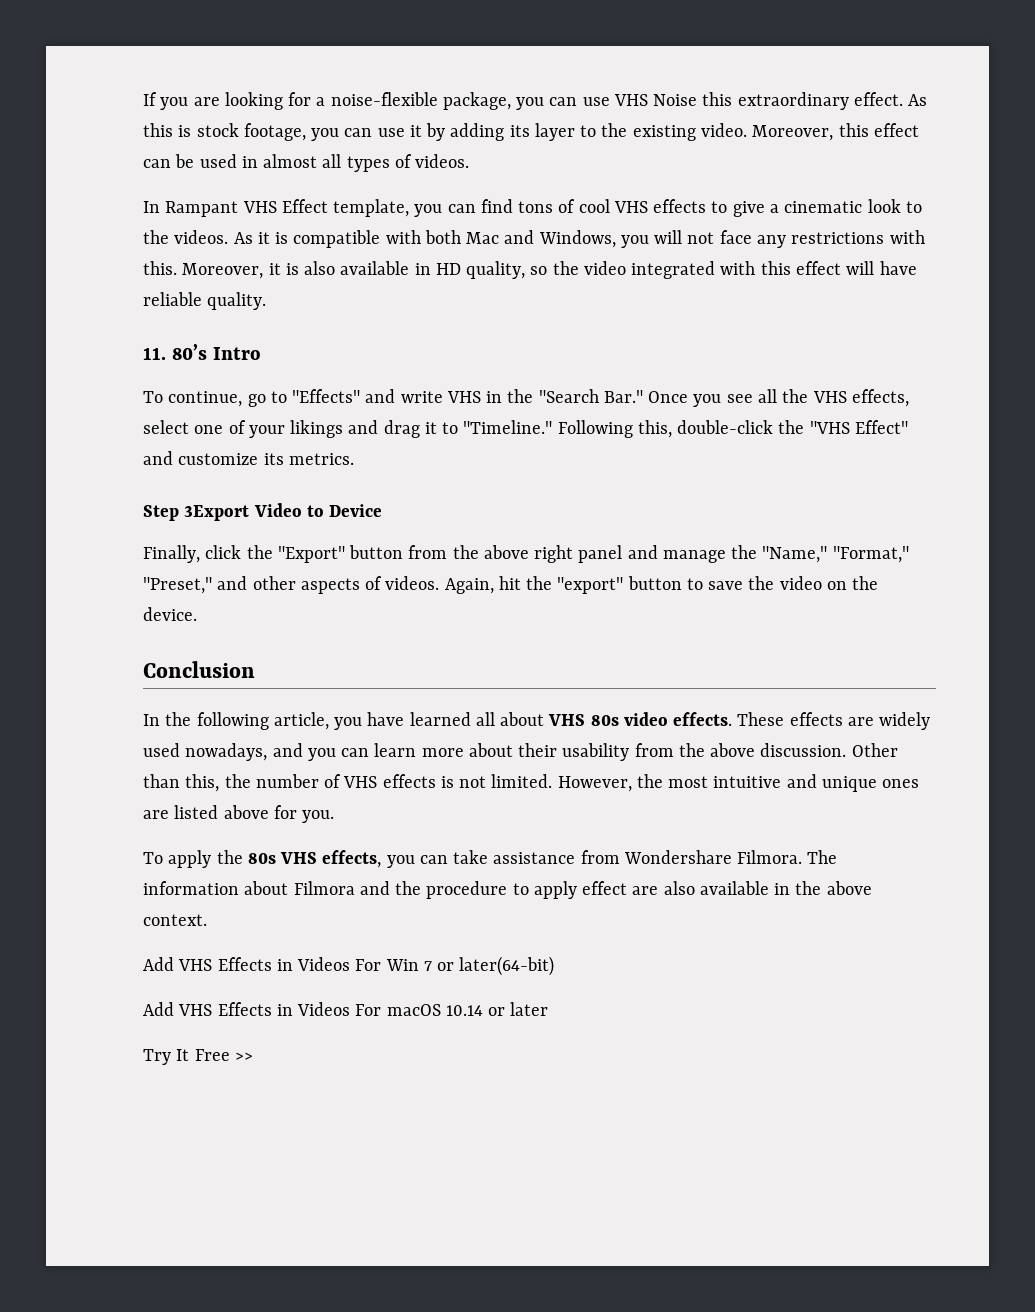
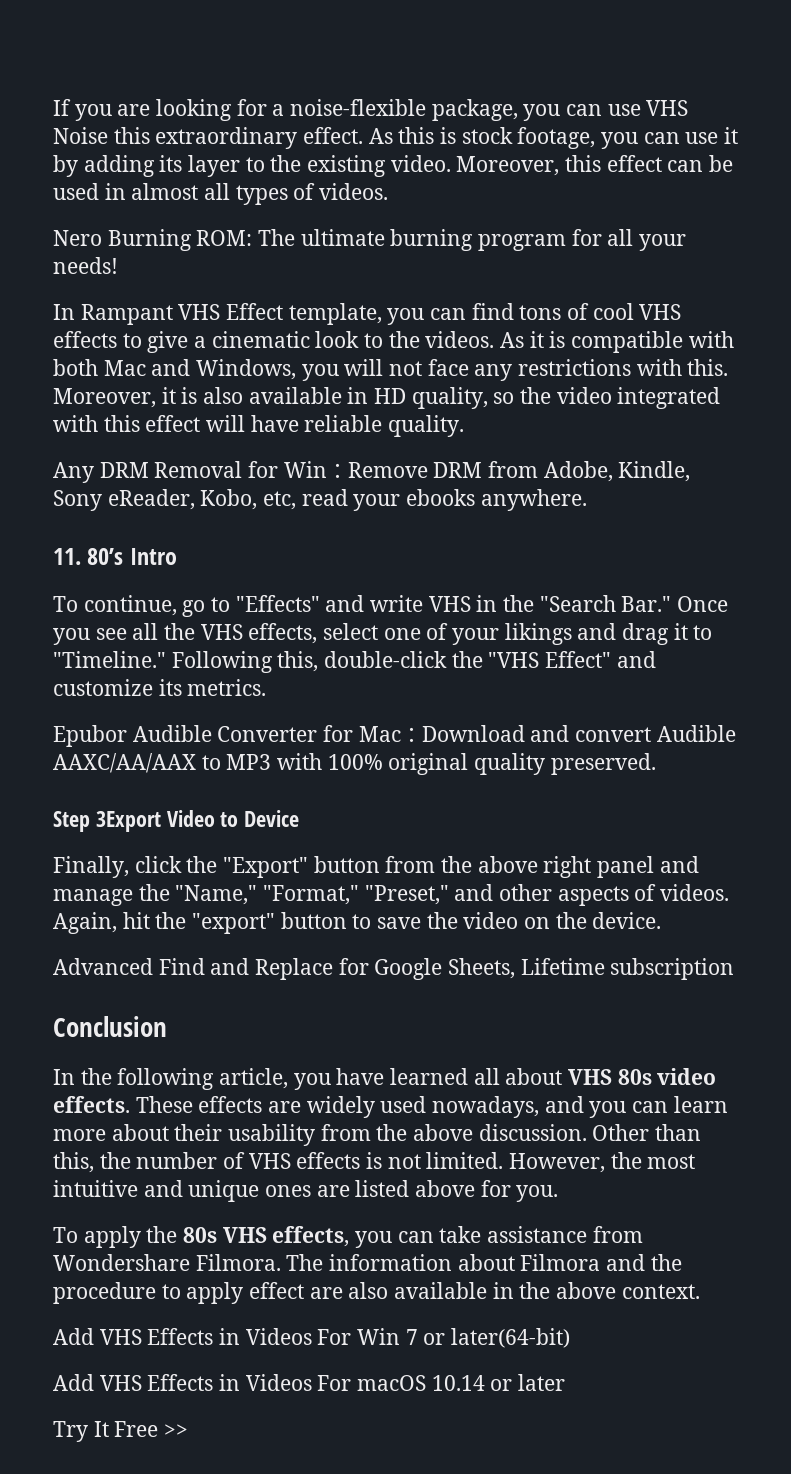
(470, 161) none -> [53,229,687,251] [53,257,118,274] // Nero Burning ROM: The ultimate burning program for all your needs!
(267, 301) none -> [53,461,691,483] [53,489,587,511] // Any DRM Removal for Win：Remove DRM from Adobe, Kindle, Sony eReader, Kobo, etc, read your ebooks anywhere.
(354, 459) none -> [53,725,736,747] [53,753,656,775] // Epubor Audible Converter for Mac：Download and convert Audible AAXC/AA/AAX to MP3 with 100% original quality preserved.
(197, 614) none -> [53,958,735,980] // Advanced Find and Replace for Google Sheets, Lifetime subscription

